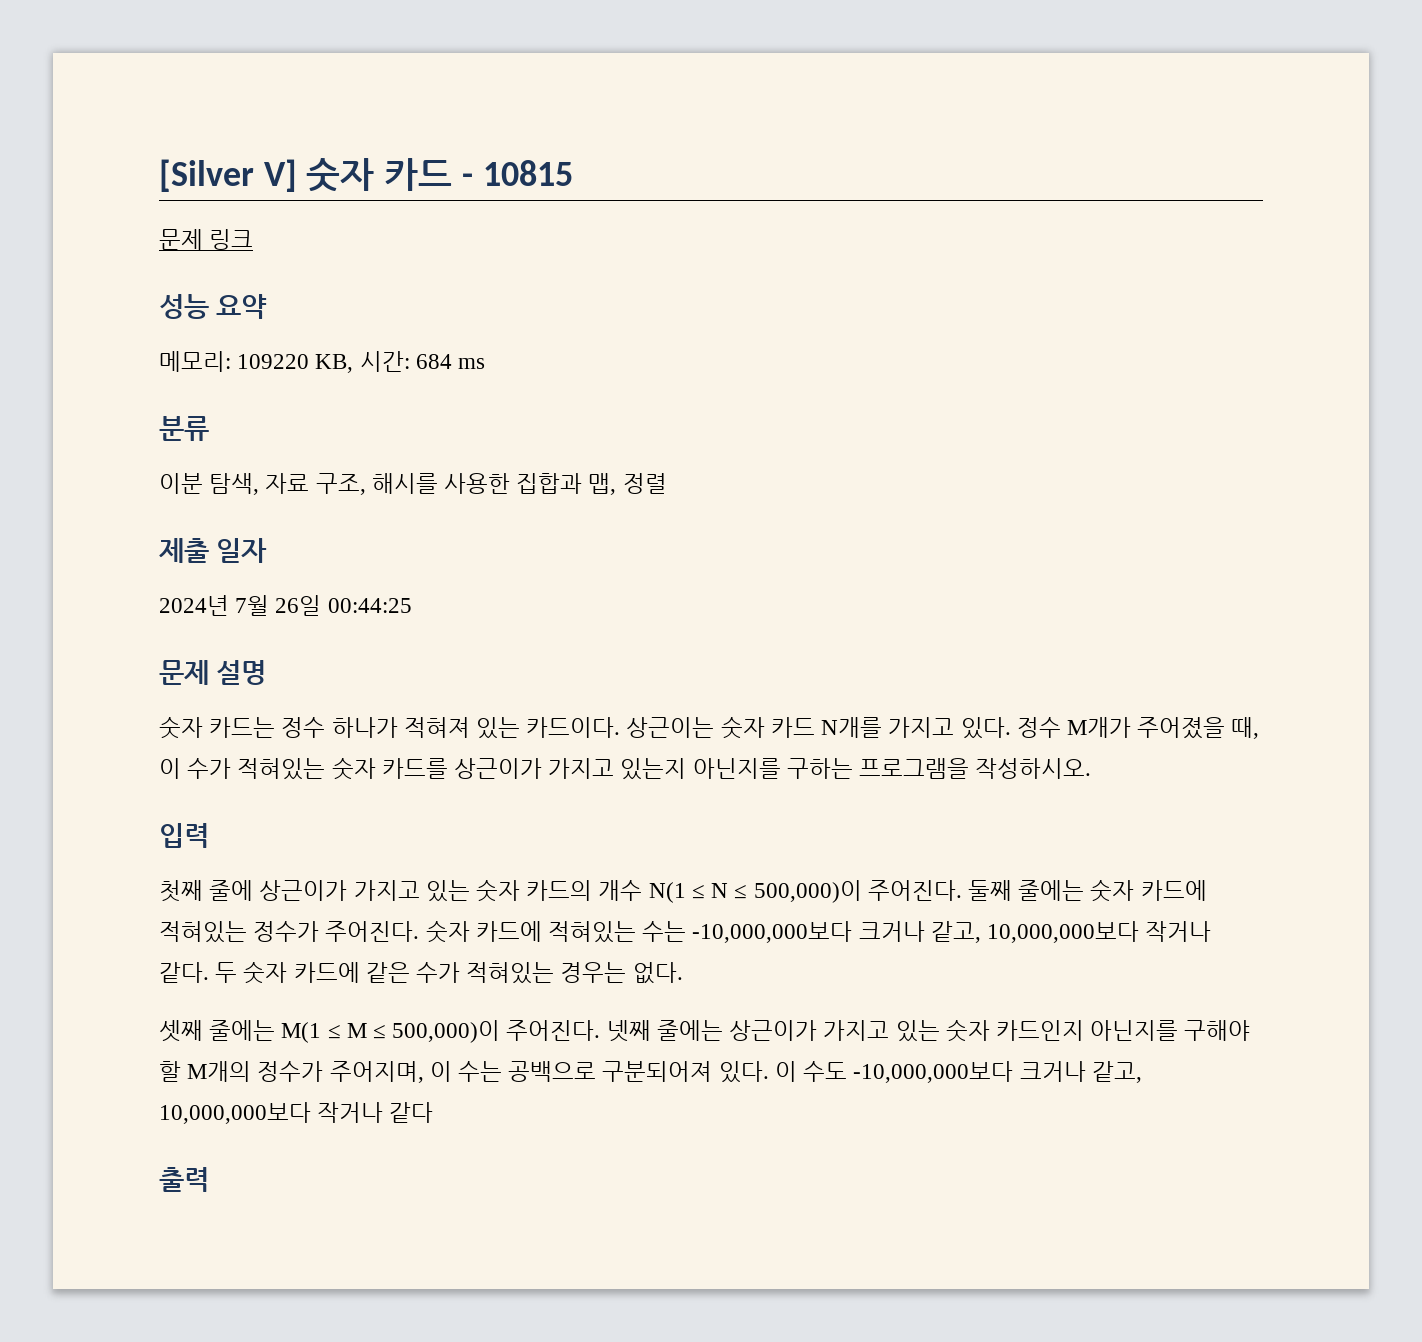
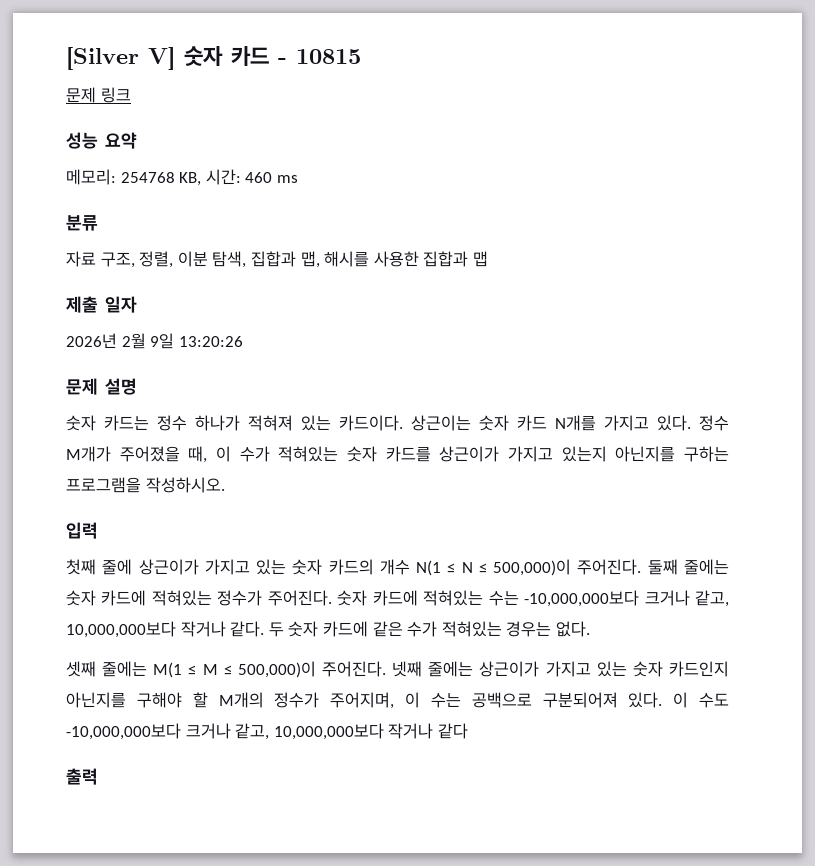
[237,354,310,369] 109220 -> [120,172,175,183] 254768
[415,354,452,369] 684 -> [245,172,273,183] 460
[159,473,366,495] 이분 탐색, 자료 구조, -> [66,251,320,268] 자료 구조, 정렬, 이분 탐색, 집합과 맵,
[588,473,667,495] 맵, 정렬 -> [472,251,488,267] 맵
[159,595,412,616] 2024년 7월 26일 00:44:25 -> [66,333,243,349] 2026년 2월 9일 13:20:26

